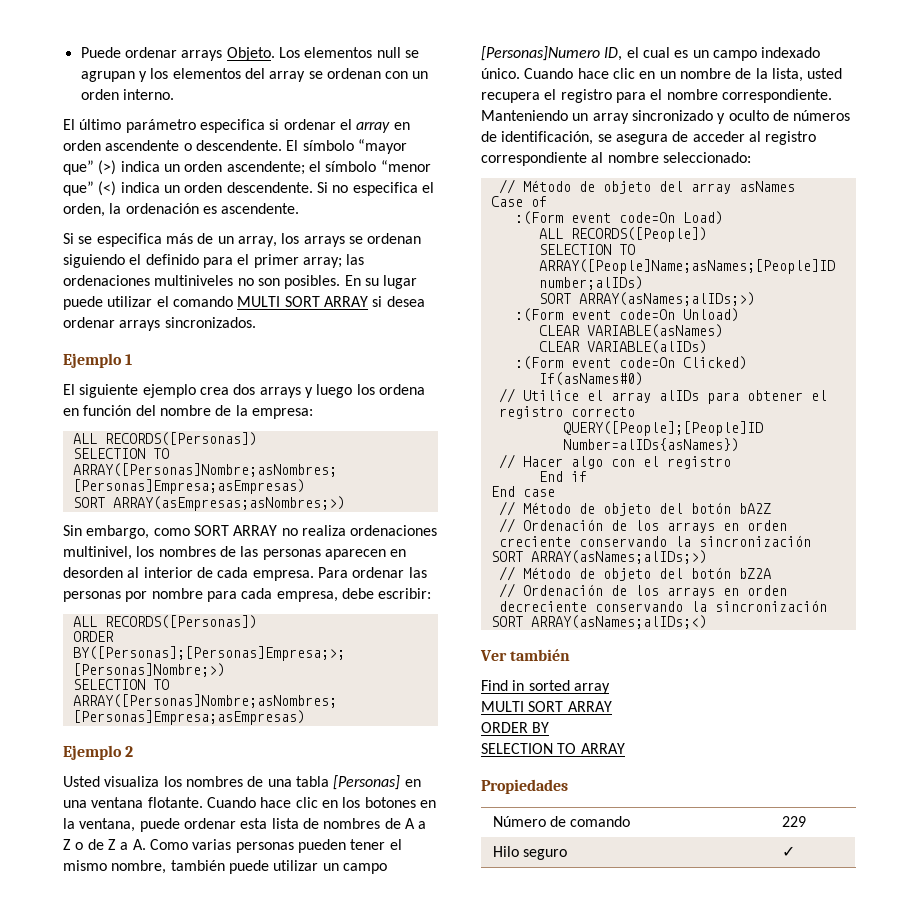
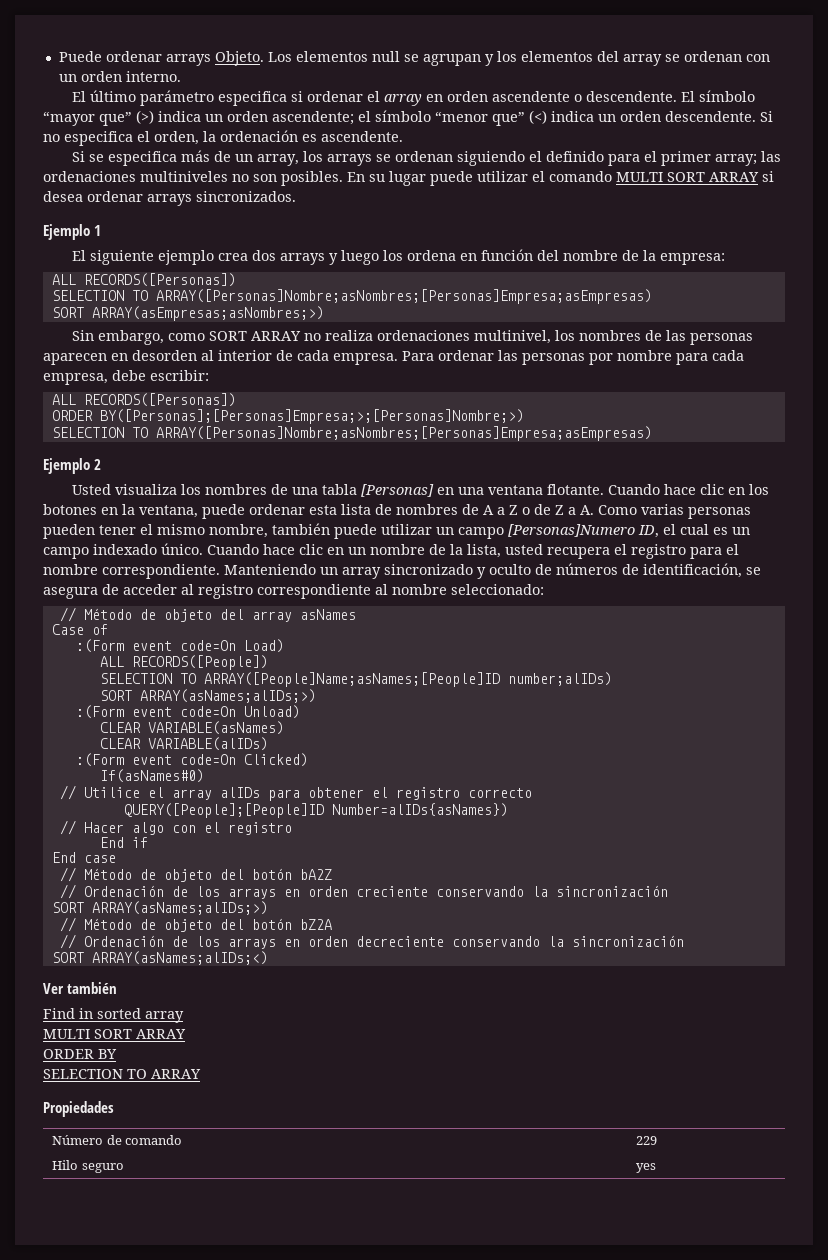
[781,846,795,857] ✓ -> [636,1163,657,1173] yes

